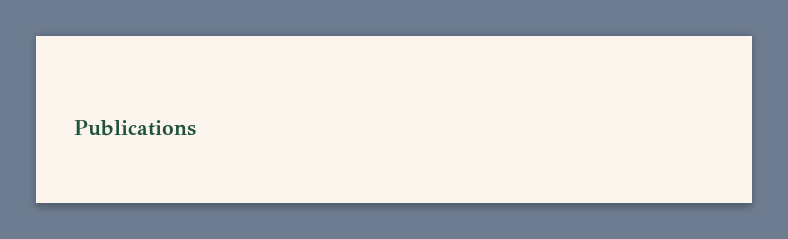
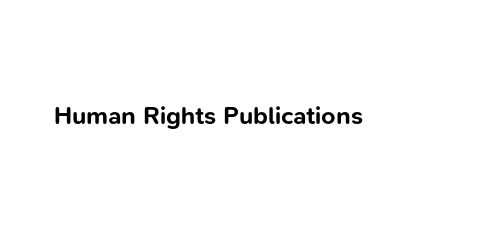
(74, 128) none -> [54,106,216,129] Human Rights

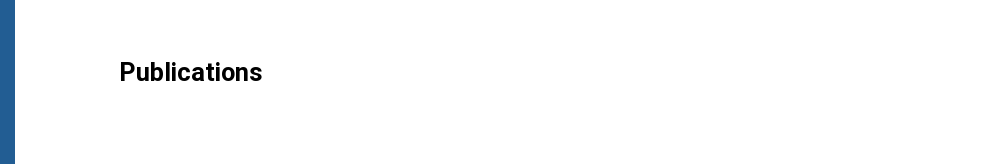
[54,106,216,129] Human Rights -> (119, 71) none

